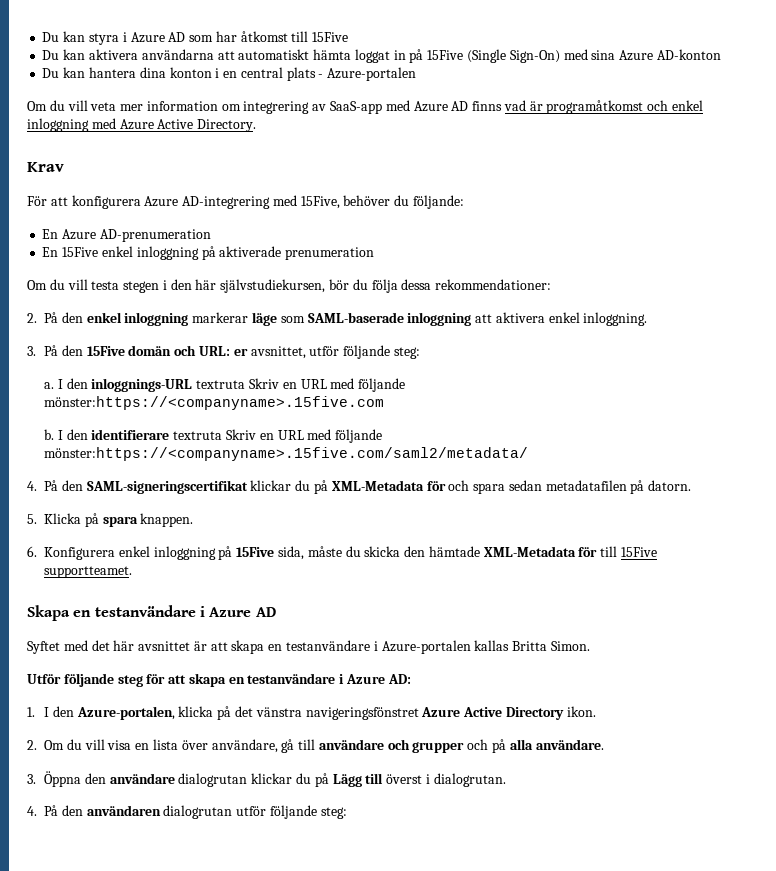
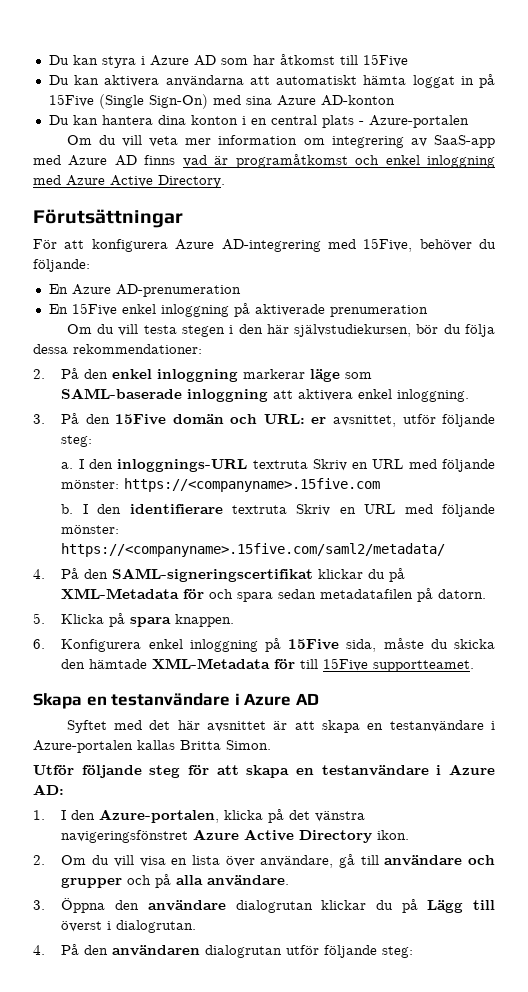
[27,162,64,172] Krav -> [33,209,183,228] Förutsättningar
[44,396,385,410] mönster:https://<companyname>.15five.com -> [61,478,381,492] mönster: https://<companyname>.15five.com
[44,447,529,461] mönster:https://<companyname>.15five.com/saml2/metadata/ -> [61,525,120,534] [61,543,446,557] mönster: https://<companyname>.15five.com/saml2/metadata/

